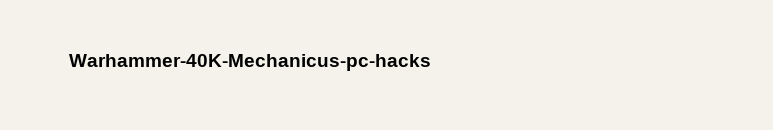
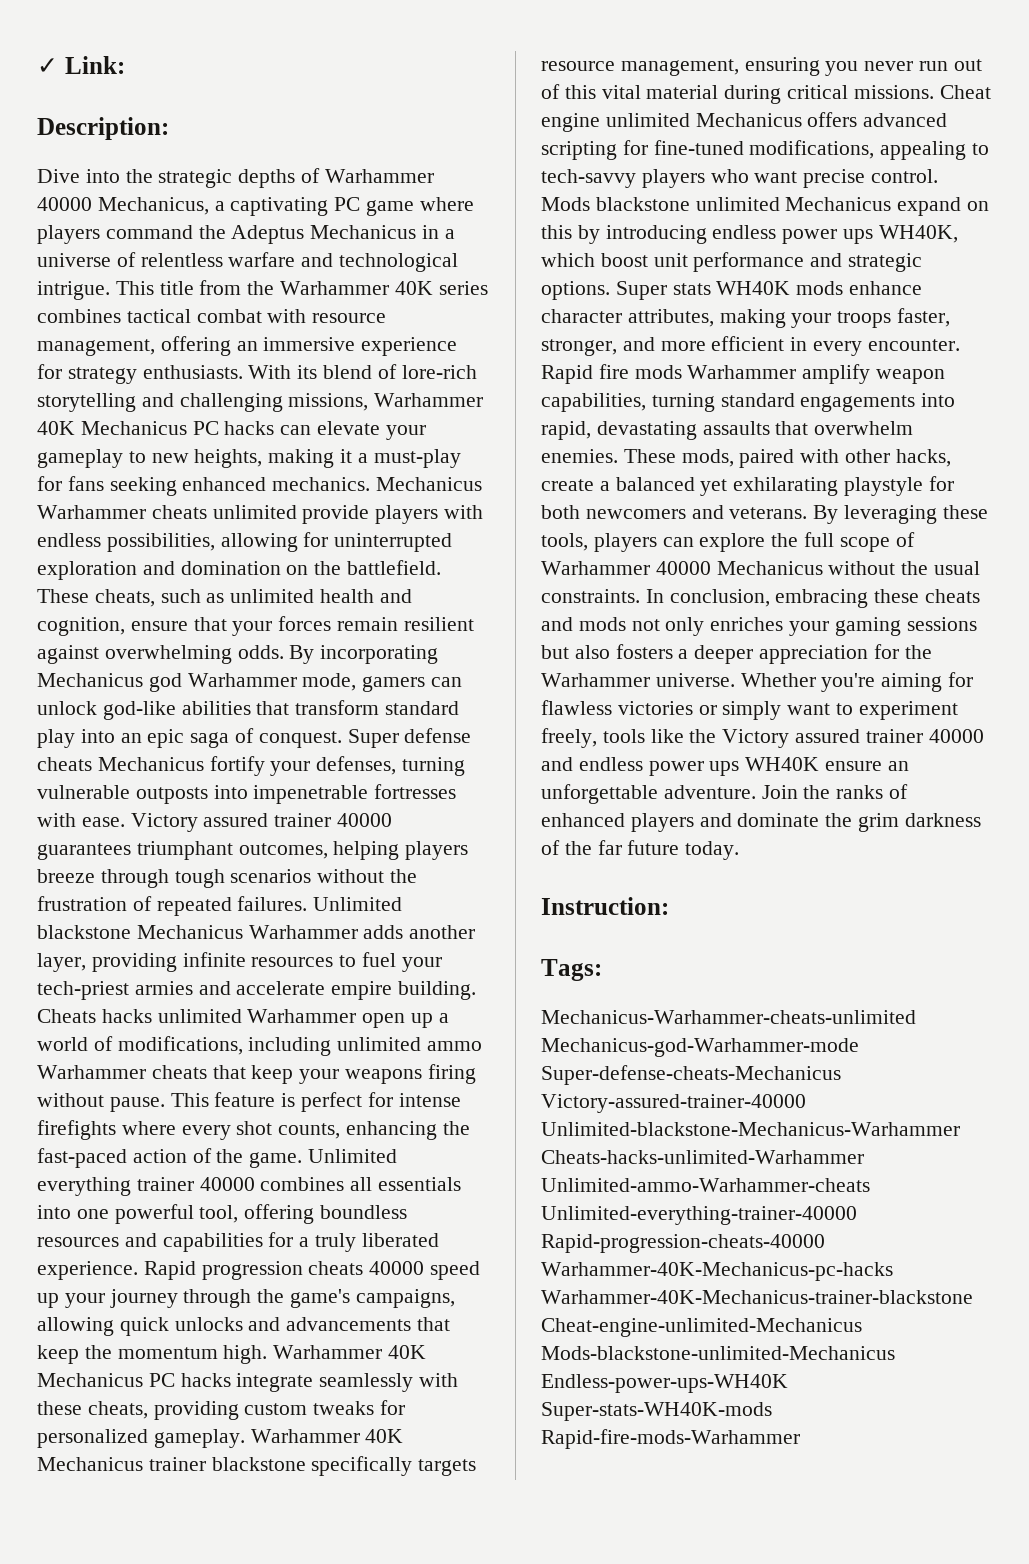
[69,54,431,71] Warhammer-40K-Mechanicus-pc-hacks -> [37,56,125,74] [37,117,169,140] [37,168,434,188] [37,197,474,216] [37,225,455,244] [37,252,459,272] [37,280,488,300] [37,309,387,323] [37,336,458,356] [37,364,477,384] [37,393,484,412] [37,421,426,440] [37,449,461,468] [37,476,483,496] [37,505,484,524] [37,532,453,552] [37,560,442,580] [37,589,412,607] [37,616,474,636] [37,645,439,664] [37,673,463,692] [37,700,460,720] [37,728,472,748] [37,756,466,776] [37,784,457,804] [37,813,393,832] [37,841,469,860] [37,869,418,888] [37,896,403,916] [37,925,476,939] [37,952,442,972] [37,981,477,1000] [37,1009,449,1028] [37,1036,483,1056] [37,1064,476,1084] [37,1092,461,1112] [37,1120,470,1140] [37,1148,398,1168] [37,1177,462,1196] [37,1204,408,1224] [37,1232,439,1252] [37,1261,481,1280] [37,1289,455,1308] [37,1317,451,1336] [37,1345,427,1364] [37,1373,459,1392] [37,1400,406,1420] [37,1429,404,1448] [37,1456,477,1476] [541,57,982,76] [541,84,991,104] [541,112,948,132] [541,140,990,160] [541,169,939,188] [541,197,990,216] [541,225,958,244] [541,252,923,272] [541,281,923,300] [541,308,951,328] [541,336,960,356] [541,364,946,384] [541,393,956,412] [541,421,914,440] [541,449,951,468] [541,476,954,496] [541,505,988,524] [541,532,915,552] [541,561,981,575] [541,589,981,608] [541,617,977,636] [541,644,932,664] [541,672,974,692] [541,700,958,720] [541,728,984,748] [541,757,909,776] [541,784,909,804] [541,813,981,832] [541,840,740,860] [541,897,669,915] [541,959,602,981] [541,1010,916,1024] [541,1038,859,1057] [541,1065,841,1085] [541,1094,806,1113] [541,1122,960,1136] [541,1150,864,1164] [541,1178,870,1192] [541,1206,857,1225] [541,1234,825,1253] [541,1262,893,1281] [541,1290,973,1304] [541,1318,862,1337] [541,1346,895,1360] [541,1374,788,1393] [541,1402,772,1421] [541,1429,800,1449] ✓ Link: // Description: // Dive into the strategic depths of Warhammer 40000 Mechanicus, a captivating PC game where players command the Adeptus Mechanicus in a universe of relentless warfare and technological intrigue. This title from the Warhammer 40K series combines tactical combat with resource management, offering an immersive experience for strategy enthusiasts. With its blend of lore-rich storytelling and challenging missions, Warhammer 40K Mechanicus PC hacks can elevate your gameplay to new heights, making it a must-play for fans seeking enhanced mechanics. Mechanicus Warhammer cheats unlimited provide players with endless possibilities, allowing for uninterrupted exploration and domination on the battlefield. These cheats, such as unlimited health and cognition, ensure that your forces remain resilient against overwhelming odds. By incorporating Mechanicus god Warhammer mode, gamers can unlock god-like abilities that transform standard play into an epic saga of conquest. Super defense cheats Mechanicus fortify your defenses, turning vulnerable outposts into impenetrable fortresses with ease. Victory assured trainer 40000 guarantees triumphant outcomes, helping players breeze through tough scenarios without the frustration of repeated failures. Unlimited blackstone Mechanicus Warhammer adds another layer, providing infinite resources to fuel your tech-priest armies and accelerate empire building. Cheats hacks unlimited Warhammer open up a world of modifications, including unlimited ammo Warhammer cheats that keep your weapons firing without pause. This feature is perfect for intense firefights where every shot counts, enhancing the fast-paced action of the game. Unlimited everything trainer 40000 combines all essentials into one powerful tool, offering boundless resources and capabilities for a truly liberated experience. Rapid progression cheats 40000 speed up your journey through the game's campaigns, allowing quick unlocks and advancements that keep the momentum high. Warhammer 40K Mechanicus PC hacks integrate seamlessly with these cheats, providing custom tweaks for personalized gameplay. Warhammer 40K Mechanicus trainer blackstone specifically targets resource management, ensuring you never run out of this vital material during critical missions. Cheat engine unlimited Mechanicus offers advanced scripting for fine-tuned modifications, appealing to tech-savvy players who want precise control. Mods blackstone unlimited Mechanicus expand on this by introducing endless power ups WH40K, which boost unit performance and strategic options. Super stats WH40K mods enhance character attributes, making your troops faster, stronger, and more efficient in every encounter. Rapid fire mods Warhammer amplify weapon capabilities, turning standard engagements into rapid, devastating assaults that overwhelm enemies. These mods, paired with other hacks, create a balanced yet exhilarating playstyle for both newcomers and veterans. By leveraging these tools, players can explore the full scope of Warhammer 40000 Mechanicus without the usual constraints. In conclusion, embracing these cheats and mods not only enriches your gaming sessions but also fosters a deeper appreciation for the Warhammer universe. Whether you're aiming for flawless victories or simply want to experiment freely, tools like the Victory assured trainer 40000 and endless power ups WH40K ensure an unforgettable adventure. Join the ranks of enhanced players and dominate the grim darkness of the far future today. // Instruction: // Tags: // Mechanicus-Warhammer-cheats-unlimited Mechanicus-god-Warhammer-mode Super-defense-cheats-Mechanicus Victory-assured-trainer-40000 Unlimited-blackstone-Mechanicus-Warhammer Cheats-hacks-unlimited-Warhammer Unlimited-ammo-Warhammer-cheats Unlimited-everything-trainer-40000 Rapid-progression-cheats-40000 Warhammer-40K-Mechanicus-pc-hacks Warhammer-40K-Mechanicus-trainer-blackstone Cheat-engine-unlimited-Mechanicus Mods-blackstone-unlimited-Mechanicus Endless-power-ups-WH40K Super-stats-WH40K-mods Rapid-fire-mods-Warhammer

